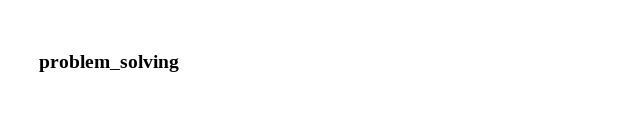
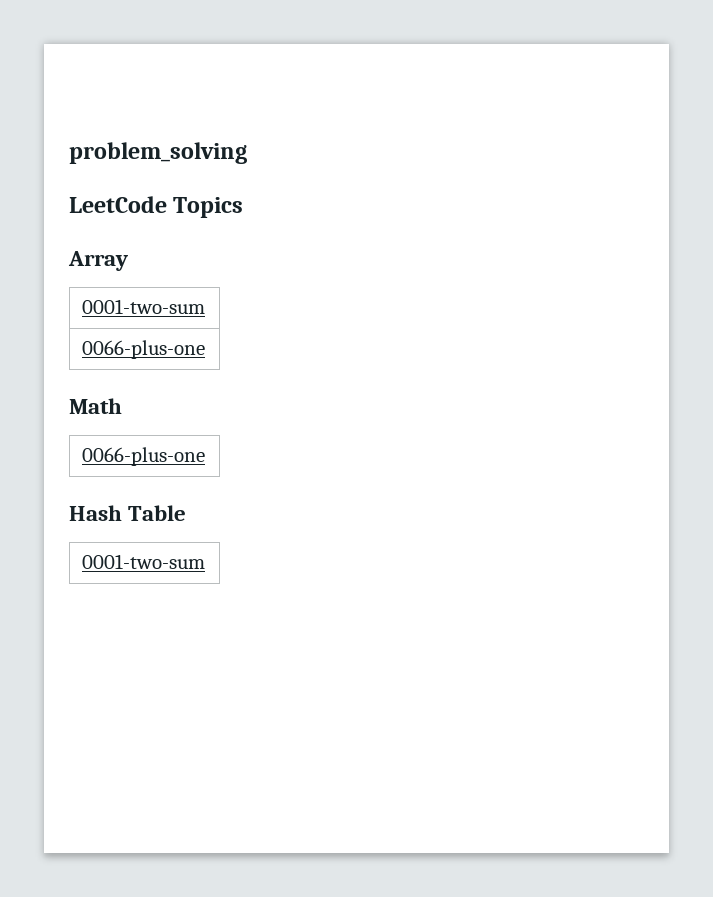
(179, 63) none -> [69,196,244,218] [68,251,128,271] [82,299,206,314] [82,340,206,359] [69,398,122,414] [82,447,206,466] [69,505,187,521] [82,554,206,569] // LeetCode Topics // Array // 0001-two-sum // 0066-plus-one // Math // 0066-plus-one // Hash Table // 0001-two-sum

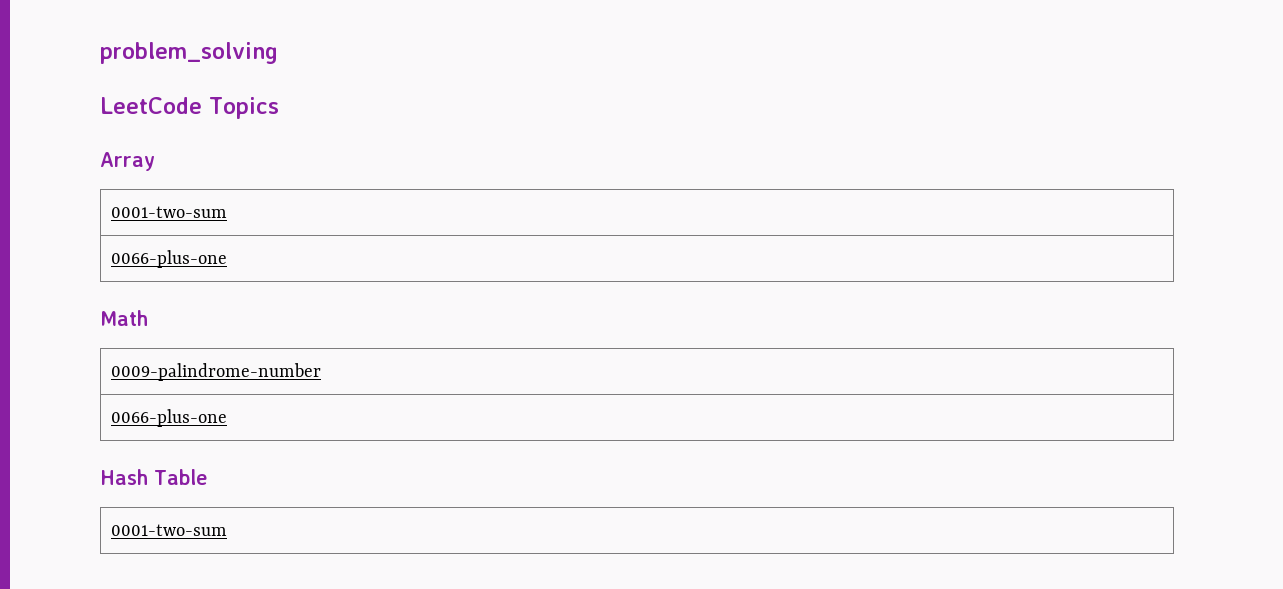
(122, 406) none -> [110,363,321,381] // 0009-palindrome-number

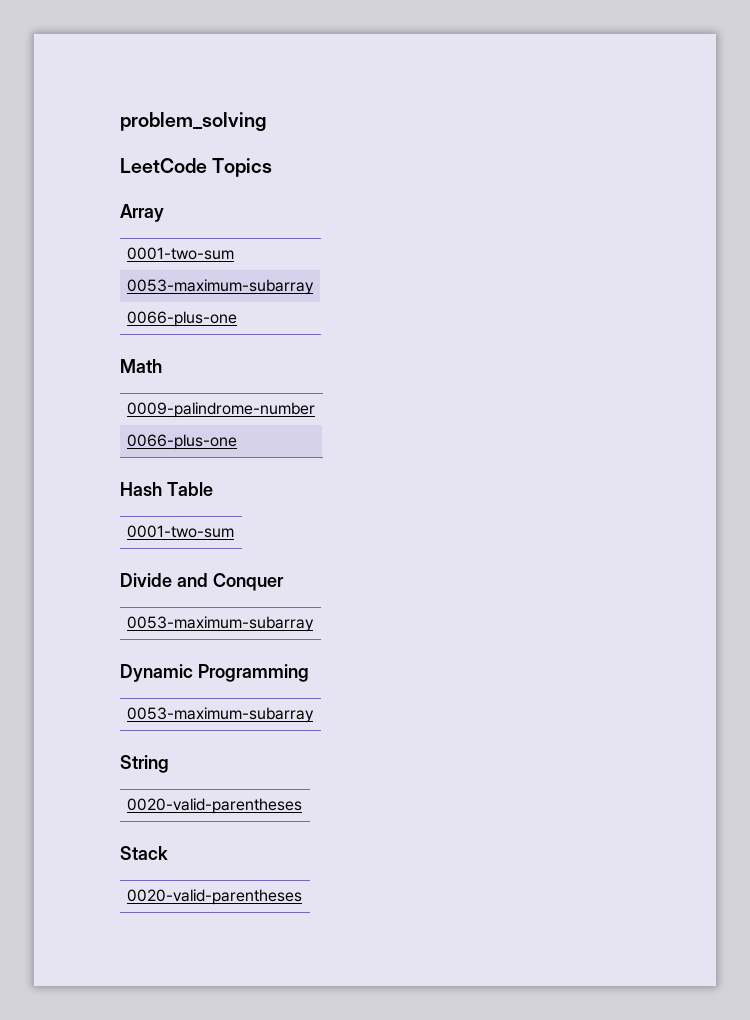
(227, 212) none -> [126,279,314,295] // 0053-maximum-subarray
(227, 530) none -> [120,573,284,591] [126,616,314,632] [120,664,309,682] [126,707,314,723] [120,755,169,773] [126,798,302,814] [120,846,168,860] [126,889,302,905] // Divide and Conquer // 0053-maximum-subarray // Dynamic Programming // 0053-maximum-subarray // String // 0020-valid-parentheses // Stack // 0020-valid-parentheses

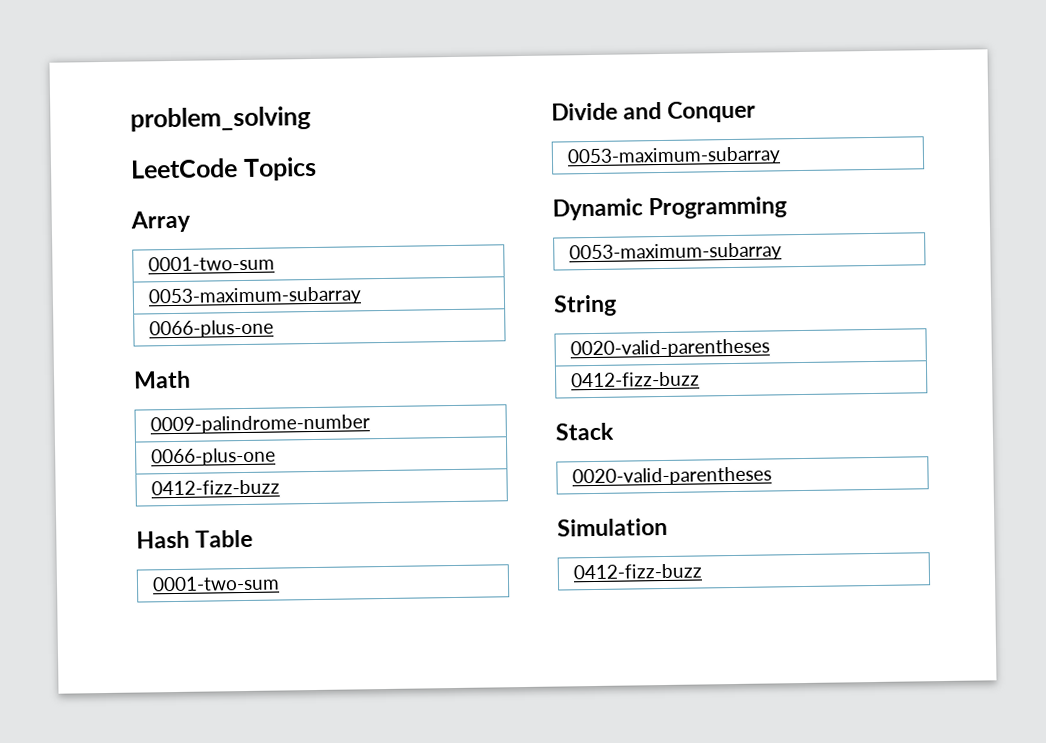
(237, 442) none -> [150,479,280,496] // 0412-fizz-buzz
(302, 806) none -> [570,371,700,388] // 0412-fizz-buzz
(302, 897) none -> [557,517,668,537] [572,563,702,580] // Simulation // 0412-fizz-buzz

